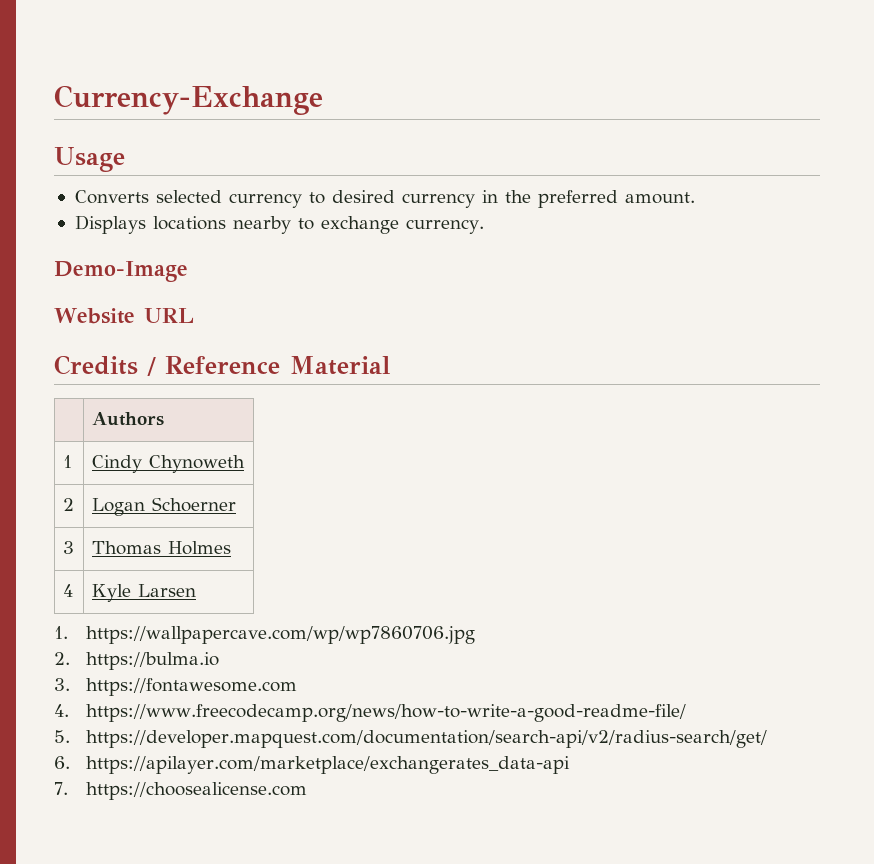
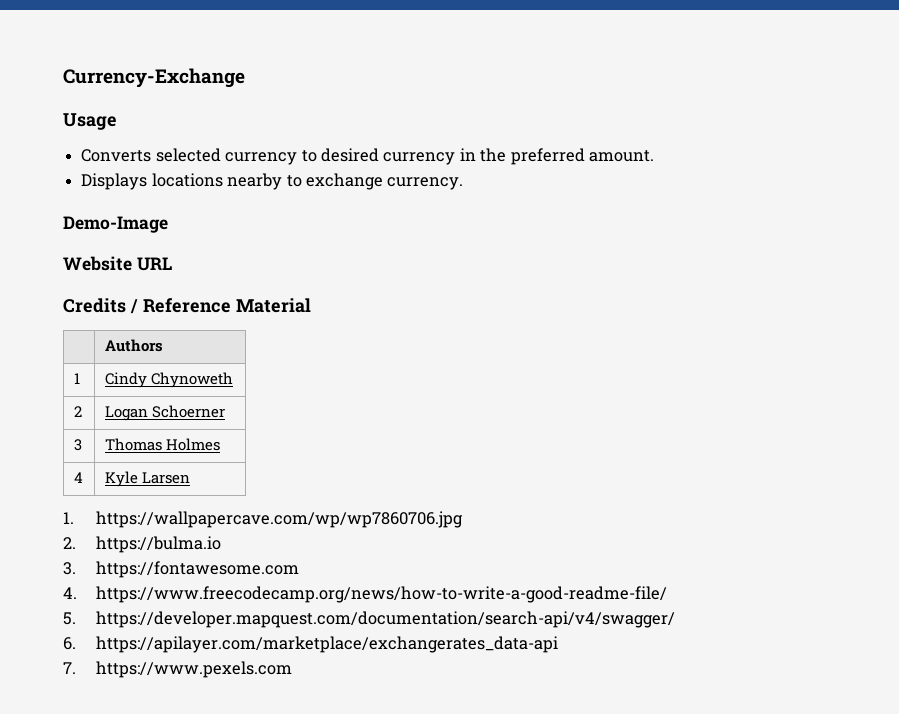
[85,730,767,748] https://developer.mapquest.com/documentation/search-api/v2/radius-search/get/ -> [95,611,675,628] https://developer.mapquest.com/documentation/search-api/v4/swagger/
[85,782,307,800] https://choosealicense.com -> [95,661,292,678] https://www.pexels.com

